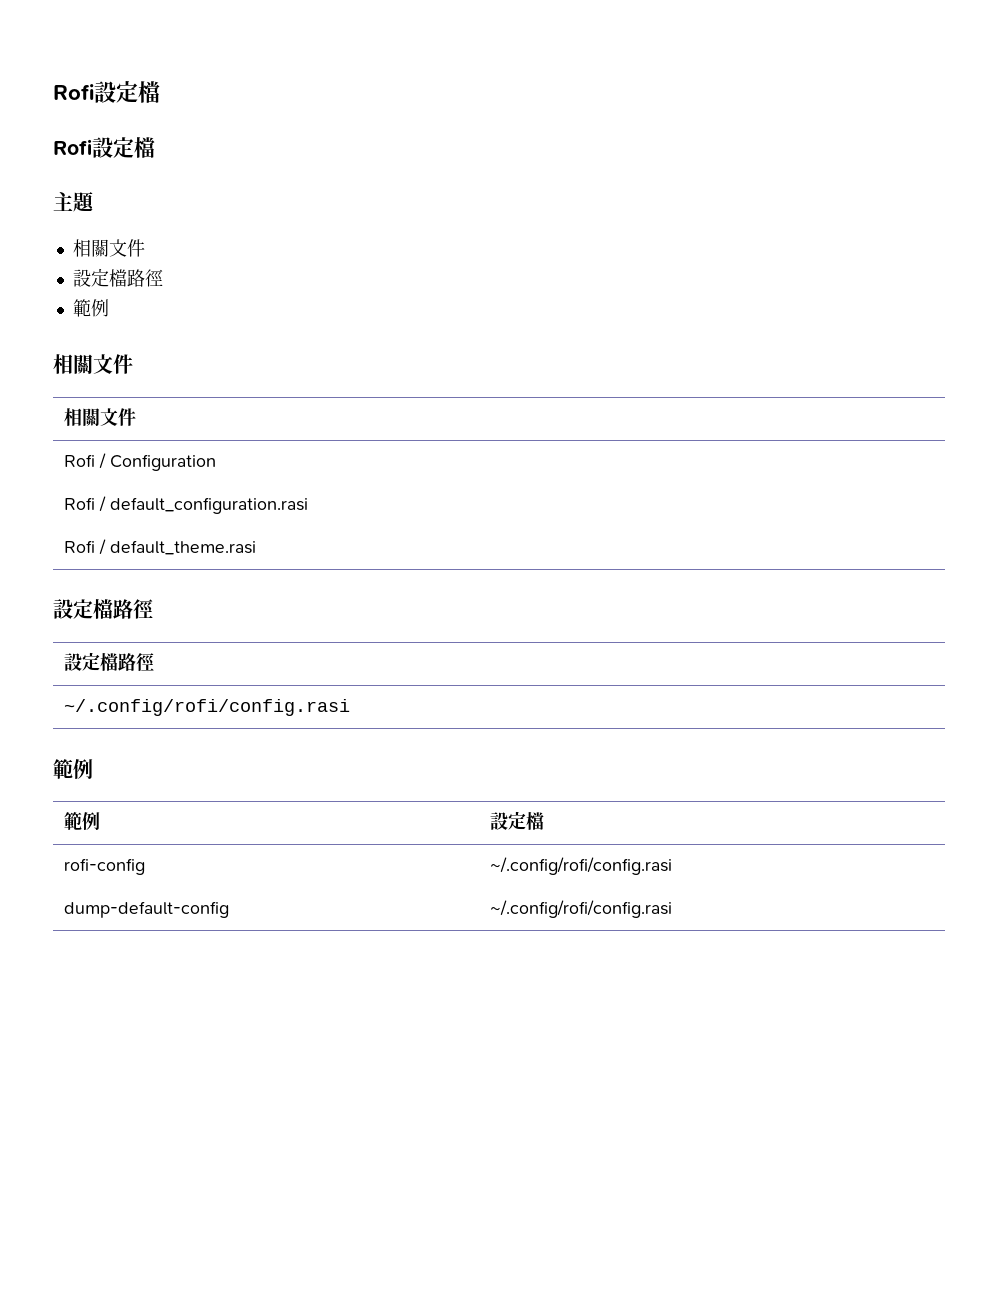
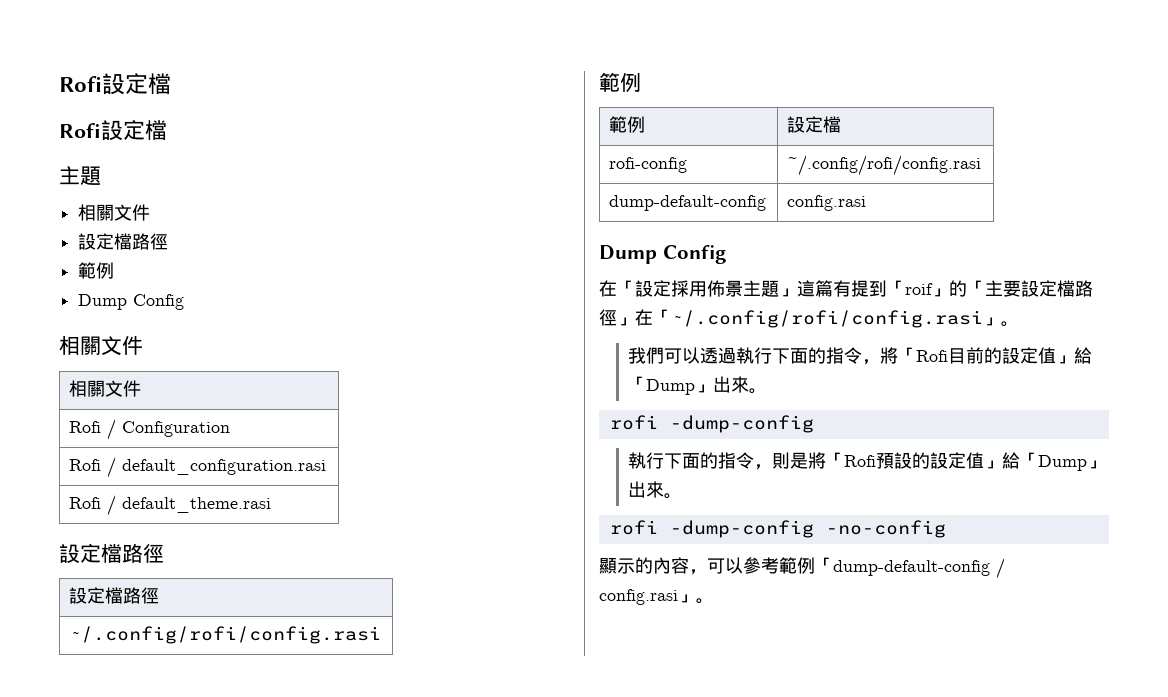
(109, 308) none -> [78,294,185,310] // Dump Config
[490,900,673,918] ~/.config/rofi/config.rasi -> [787,195,867,211] [599,245,727,264] [599,280,1093,297] [599,309,1019,328] [628,347,1093,365] [628,376,768,395] [609,415,814,433] [628,452,1106,471] [628,481,683,499] [609,520,946,538] [599,557,1005,579] [599,589,714,605] config.rasi // Dump Config // 在「設定採用佈景主題」這篇有提到「roif」的「主要設定檔路徑」在「~/.config/rofi/config.rasi」。 // 我們可以透過執行下面的指令，將「Rofi目前的設定值」給「Dump」出來。 // rofi -dump-config // 執行下面的指令，則是將「Rofi預設的設定值」給「Dump」出來。 // rofi -dump-config -no-config // 顯示的內容，可以參考範例「dump-default-config / config.rasi」。

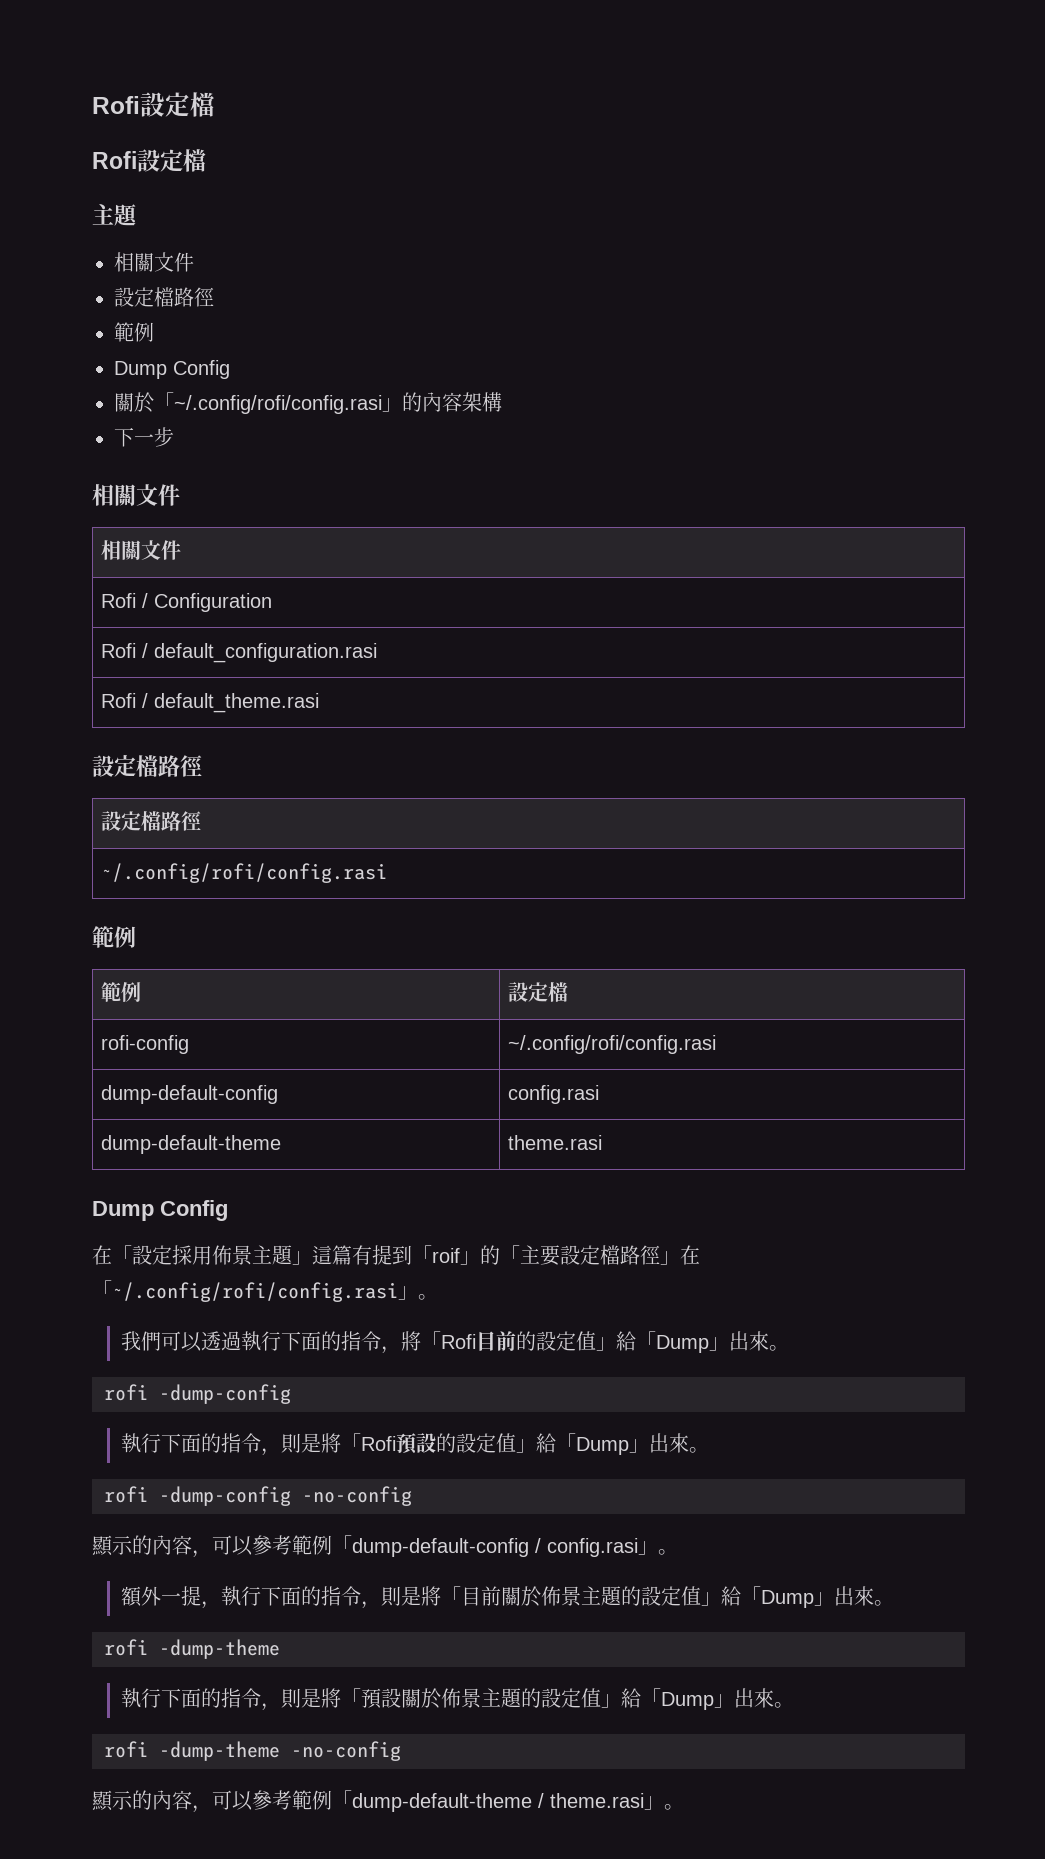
(185, 302) none -> [114,392,502,414] [114,427,174,447] // 關於「~/.config/rofi/config.rasi」的內容架構 // 下一步
(867, 203) none -> [101,1135,282,1154] [508,1135,603,1150] // dump-default-theme | theme.rasi
(714, 601) none -> [120,1586,894,1609] [104,1639,280,1659] [120,1688,794,1711] [104,1741,401,1761] [91,1790,684,1813] // 額外一提，執行下面的指令，則是將「目前關於佈景主題的設定值」給「Dump」出來。 // rofi -dump-theme // 執行下面的指令，則是將「預設關於佈景主題的設定值」給「Dump」出來。 // rofi -dump-theme -no-config // 顯示的內容，可以參考範例「dump-default-theme / theme.rasi」。

